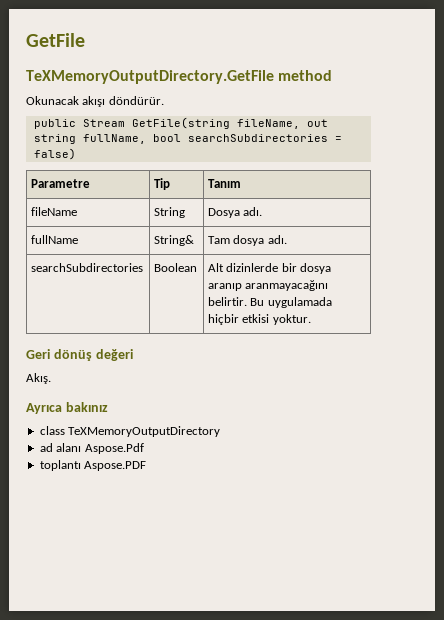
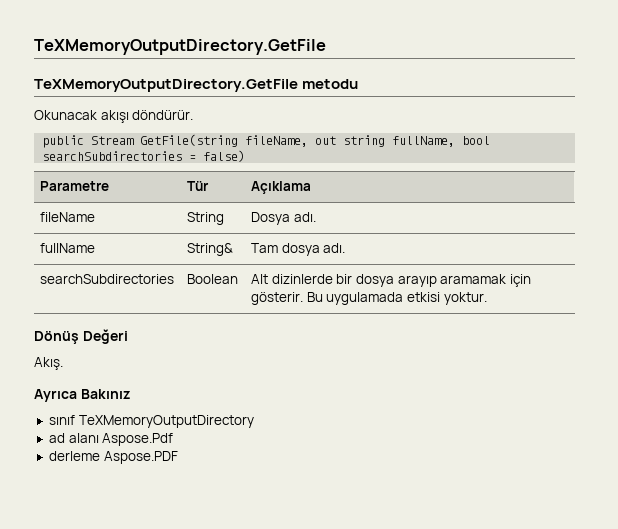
[26,33,85,47] [26,70,333,84] GetFile // TeXMemoryOutputDirectory.GetFile method -> [34,39,326,55] [34,79,359,92] TeXMemoryOutputDirectory.GetFile // TeXMemoryOutputDirectory.GetFile metodu
[154,178,171,190] [208,179,242,188] Tip | Tanım -> [187,181,210,191] [251,181,312,194] Tür | Açıklama
[208,280,329,291] [208,297,248,306] aranıp aranmayacağını belirtir. -> [397,274,531,287] [251,292,304,305] arayıp aramamak için gösterir.
[208,314,240,325] hiçbir -> (404, 298) none
[26,349,133,361] Geri dönüş değeri -> [34,329,128,344] Dönüş Değeri
[65,402,108,412] [39,426,65,435] bakınız // class -> [80,389,130,399] [48,415,75,425] Bakınız // sınıf
[39,460,81,471] toplantı -> [48,451,100,461] derleme

